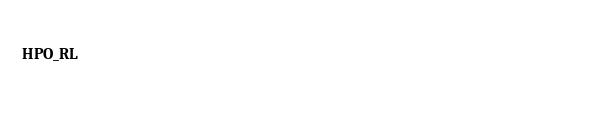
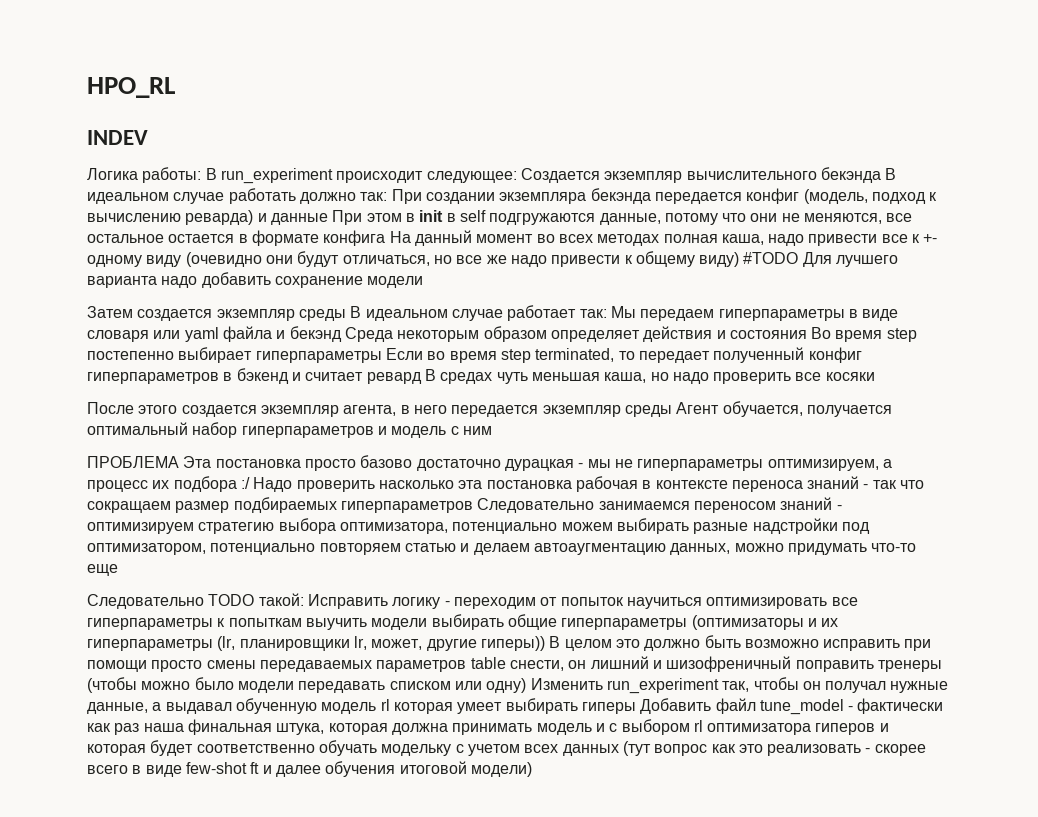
(78, 54) none -> [87,130,148,145] [87,167,897,184] [87,188,938,204] [87,210,913,225] [87,230,938,246] [87,251,899,267] [87,272,424,288] [87,305,899,321] [87,326,917,342] [87,347,862,363] [87,368,875,384] [87,401,892,417] [87,422,492,438] [87,455,892,471] [87,476,925,492] [87,497,842,513] [87,518,870,534] [87,543,917,555] [87,564,118,576] [87,593,858,609] [87,614,839,630] [87,635,932,651] [87,656,942,672] [87,677,949,694] [87,698,944,715] [87,719,889,735] [87,740,926,756] [87,761,532,777] // INDEV // Логика работы: В run_experiment происходит следующее: Создается экземпляр вычислительного бекэнда В идеальном случае работать должно так: При создании экземпляра бекэнда передается конфиг (модель, подход к вычислению реварда) и данные При этом в init в self подгружаются данные, потому что они не меняются, все остальное остается в формате конфига На данный момент во всех методах полная каша, надо привести все к +- одному виду (очевидно они будут отличаться, но все же надо привести к общему виду) #TODO Для лучшего варианта надо добавить сохранение модели // Затем создается экземпляр среды В идеальном случае работает так: Мы передаем гиперпараметры в виде словаря или yaml файла и бекэнд Среда некоторым образом определяет действия и состояния Во время step постепенно выбирает гиперпараметры Если во время step terminated, то передает полученный конфиг гиперпараметров в бэкенд и считает ревард В средах чуть меньшая каша, но надо проверить все косяки // После этого создается экземпляр агента, в него передается экземпляр среды Агент обучается, получается оптимальный набор гиперпараметров и модель с ним // ПРОБЛЕМА Эта постановка просто базово достаточно дурацкая - мы не гиперпараметры оптимизируем, а процесс их подбора :/ Надо проверить насколько эта постановка рабочая в контексте переноса знаний - так что сокращаем размер подбираемых гиперпараметров Следовательно занимаемся переносом знаний - оптимизируем стратегию выбора оптимизатора, потенциально можем выбирать разные надстройки под оптимизатором, потенциально повторяем статью и делаем автоаугментацию данных, можно придумать что-то еще // Следовательно TODO такой: Исправить логику - переходим от попыток научиться оптимизировать все гиперпараметры к попыткам выучить модели выбирать общие гиперпараметры (оптимизаторы и их гиперпараметры (lr, планировщики lr, может, другие гиперы)) В целом это должно быть возможно исправить при помощи просто смены передаваемых параметров table снести, он лишний и шизофреничный поправить тренеры (чтобы можно было модели передавать списком или одну) Изменить run_experiment так, чтобы он получал нужные данные, а выдавал обученную модель rl которая умеет выбирать гиперы Добавить файл tune_model - фактически как раз наша финальная штука, которая должна принимать модель и с выбором rl оптимизатора гиперов и которая будет соответственно обучать модельку с учетом всех данных (тут вопрос как это реализовать - скорее всего в виде few-shot ft и далее обучения итоговой модели)

